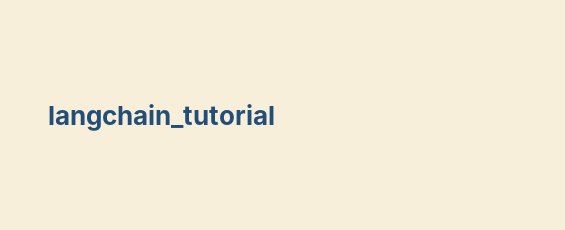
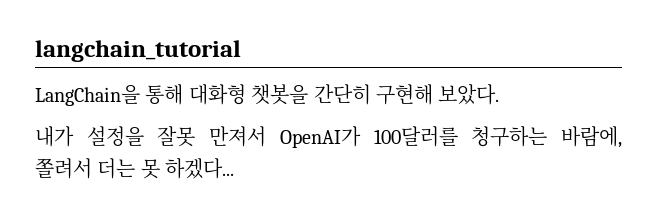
(275, 117) none -> [35,84,500,106] [35,126,622,148] [35,158,235,179] // LangChain을 통해 대화형 챗봇을 간단히 구현해 보았다. // 내가 설정을 잘못 만져서 OpenAI가 100달러를 청구하는 바람에, 쫄려서 더는 못 하겠다...

